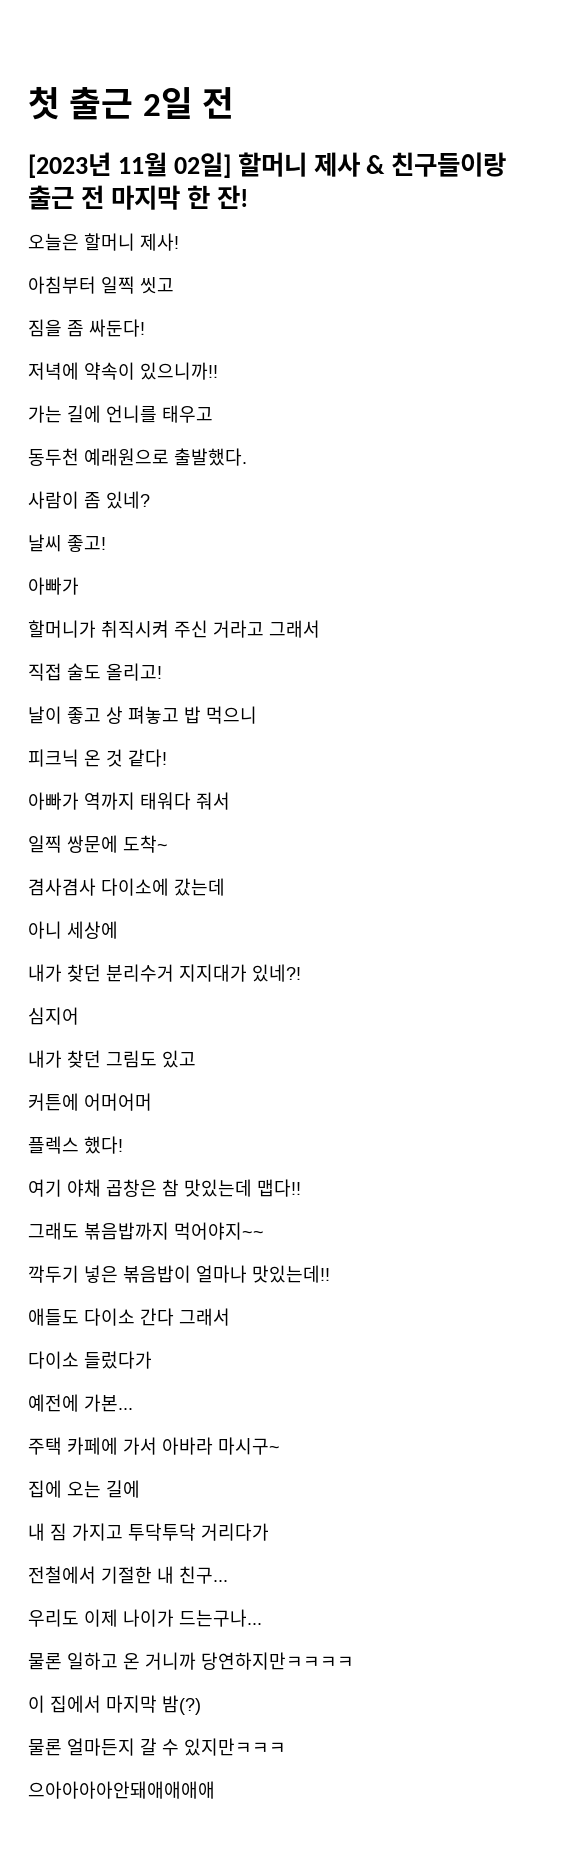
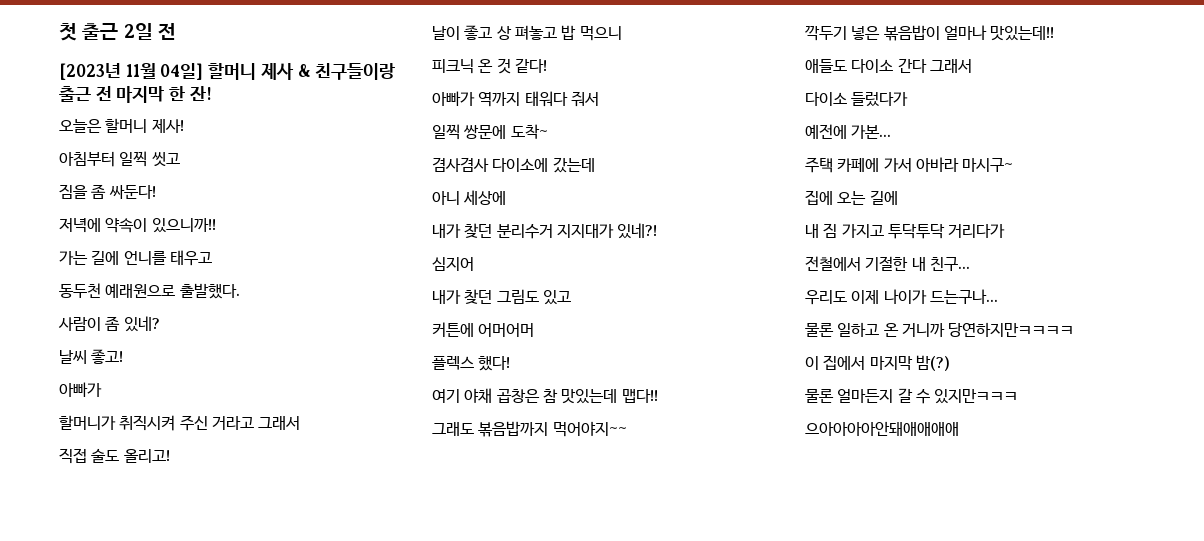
[173,152,231,178] 02일] -> [160,63,204,80] 04일]

